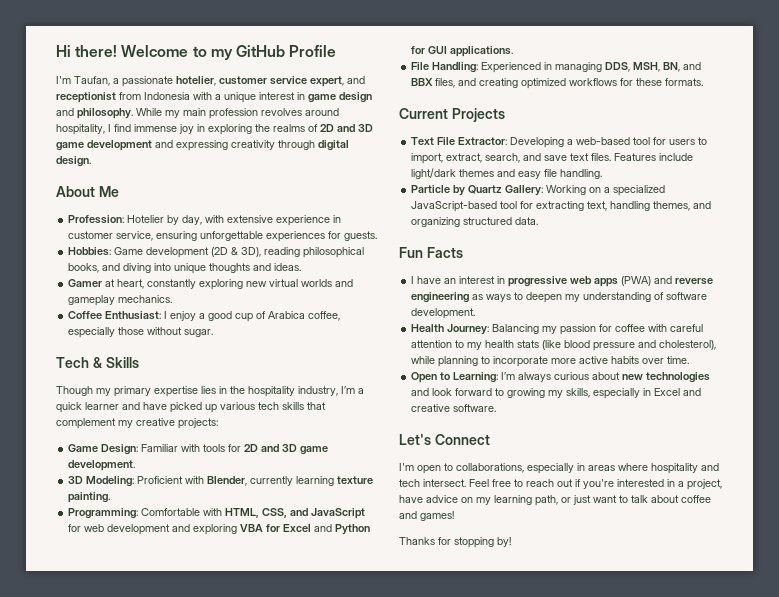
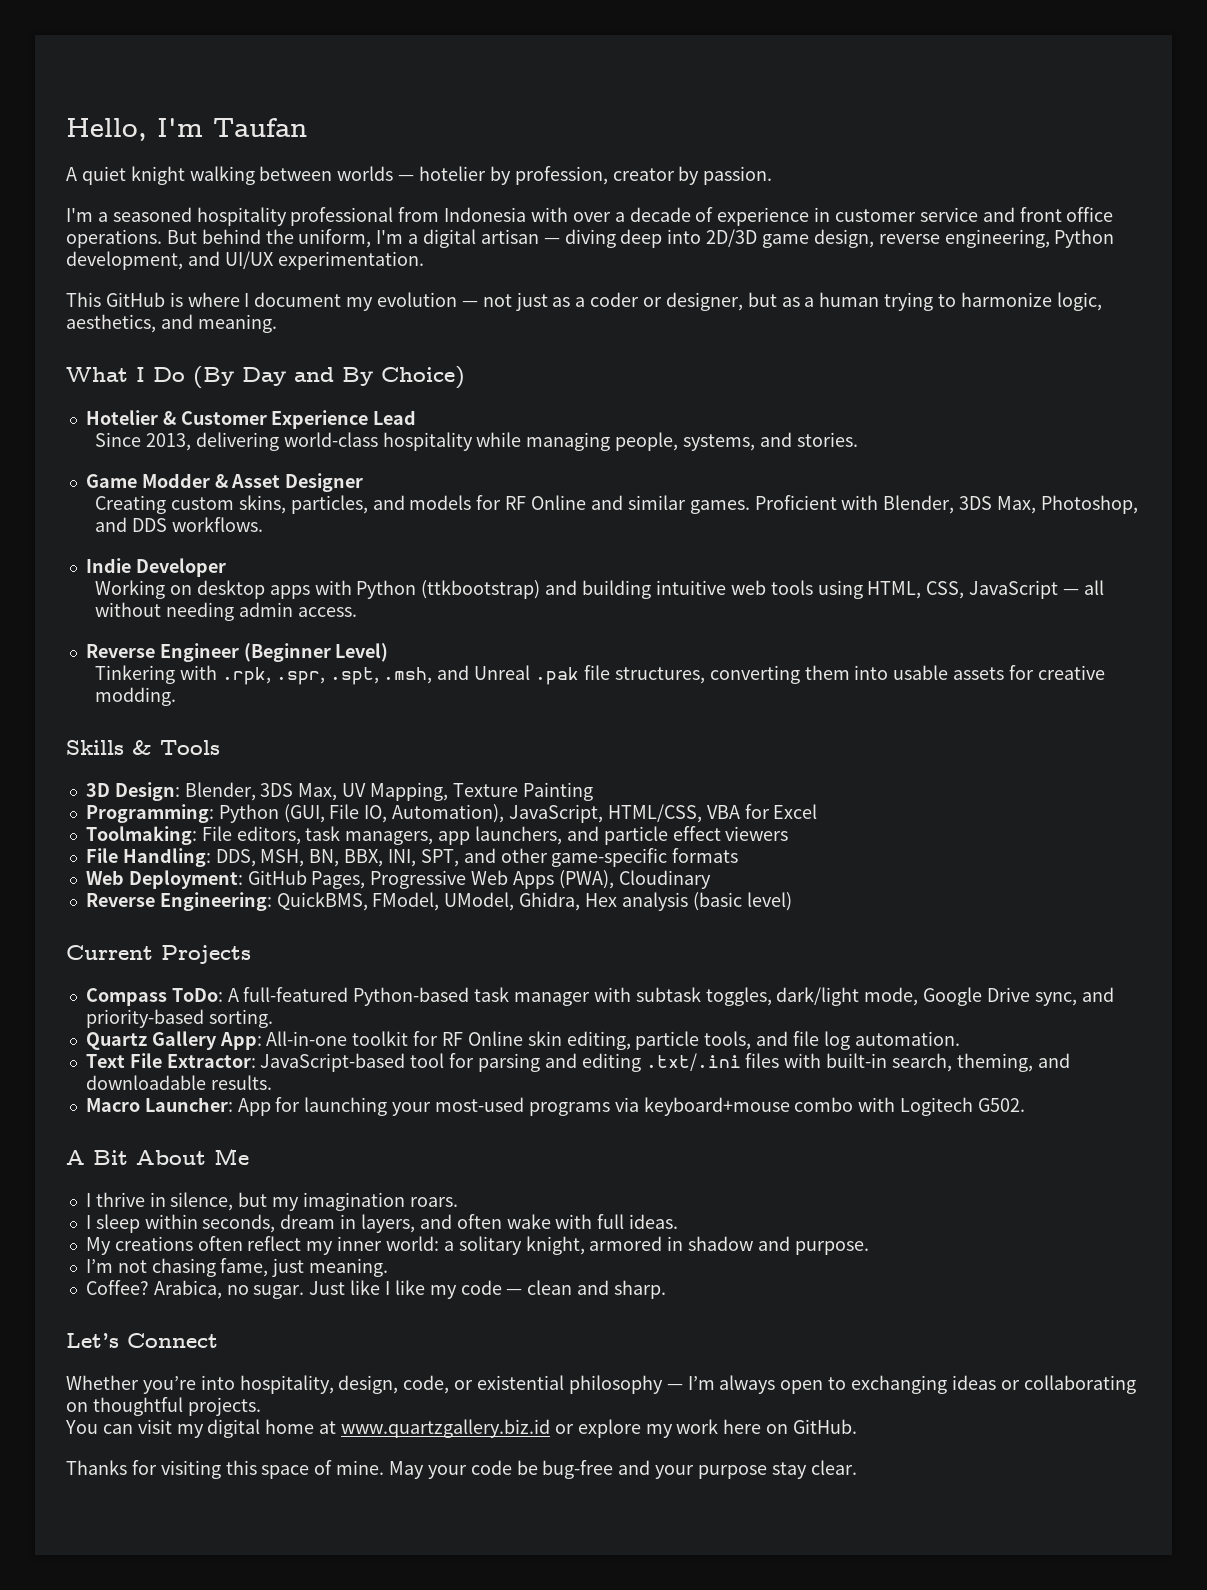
[56,45,337,60] [56,76,365,87] [56,92,372,103] [56,108,339,119] [56,124,373,135] [56,140,349,151] [56,156,91,167] [56,186,119,197] [68,215,342,226] [68,231,378,242] [68,247,365,258] [68,263,302,274] [68,279,354,290] [68,295,173,306] [68,311,341,322] [68,327,214,338] [56,357,139,368] [56,386,364,397] [56,402,326,413] [56,418,218,429] [68,444,329,455] [68,460,136,471] [68,476,374,487] [68,492,111,503] [68,508,366,519] [68,524,371,535] [411,46,514,57] [411,62,702,73] [411,78,704,89] [399,108,505,122] [411,137,708,148] [411,153,694,164] [411,168,603,179] [411,185,666,196] [411,201,712,212] [411,217,539,227] [399,247,463,258] [411,276,714,287] [411,292,708,303] [411,308,476,319] [411,324,704,335] [411,340,717,351] [411,356,690,367] [411,372,711,383] [411,388,702,399] [411,404,497,412] [399,434,490,445] [399,463,719,474] [399,479,722,490] [399,495,711,506] [399,511,454,521] [399,537,511,548] Hi there! Welcome to my GitHub Profile // I'm Taufan, a passionate hotelier, customer service expert, and receptionist from Indonesia with a unique interest in game design and philosophy. While my main profession revolves around hospitality, I find immense joy in exploring the realms of 2D and 3D game development and expressing creativity through digital design. // About Me // Profession: Hotelier by day, with extensive experience in customer service, ensuring unforgettable experiences for guests. // Hobbies: Game development (2D & 3D), reading philosophical books, and diving into unique thoughts and ideas. // Gamer at heart, constantly exploring new virtual worlds and gameplay mechanics. // Coffee Enthusiast: I enjoy a good cup of Arabica coffee, especially those without sugar. // Tech & Skills // Though my primary expertise lies in the hospitality industry, I’m a quick learner and have picked up various tech skills that complement my creative projects: // Game Design: Familiar with tools for 2D and 3D game development. // 3D Modeling: Proficient with Blender, currently learning texture painting. // Programming: Comfortable with HTML, CSS, and JavaScript for web development and exploring VBA for Excel and Python for GUI applications. // File Handling: Experienced in managing DDS, MSH, BN, and BBX files, and creating optimized workflows for these formats. // Current Projects // Text File Extractor: Developing a web-based tool for users to import, extract, search, and save text files. Features include light/dark themes and easy file handling. // Particle by Quartz Gallery: Working on a specialized JavaScript-based tool for extracting text, handling themes, and organizing structured data. // Fun Facts // I have an interest in progressive web apps (PWA) and reverse engineering as ways to deepen my understanding of software development. // Health Journey: Balancing my passion for coffee with careful attention to my health stats (like blood pressure and cholesterol), while planning to incorporate more active habits over time. // Open to Learning: I’m always curious about new technologies and look forward to growing my skills, especially in Excel and creative software. // Let's Connect // I'm open to collaborations, especially in areas where hospitality and tech intersect. Feel free to reach out if you're interested in a project, have advice on my learning path, or just want to talk about coffee and games! // Thanks for stopping by! -> [66,118,307,141] [66,166,773,185] [66,207,1114,226] [66,229,1115,248] [66,251,424,270] [66,292,1102,311] [66,314,277,333] [66,366,465,389] [85,410,417,429] [95,432,858,451] [85,473,364,492] [95,495,1138,514] [95,517,263,532] [85,558,226,577] [95,580,1104,599] [95,602,357,621] [85,643,389,662] [95,665,1105,685] [95,687,177,706] [66,740,220,755] [85,782,593,801] [85,804,818,823] [85,826,789,845] [85,848,739,867] [85,870,711,889] [85,892,792,911] [66,945,251,964] [85,987,1114,1006] [85,1009,273,1028] [85,1031,960,1050] [85,1053,1070,1072] [85,1075,272,1090] [85,1097,1025,1116] [66,1148,249,1165] [85,1192,458,1211] [85,1214,679,1233] [85,1236,869,1255] [85,1258,389,1277] [85,1280,666,1299] [66,1333,218,1348] [66,1375,1136,1394] [66,1397,261,1416] [65,1419,858,1438] [66,1460,857,1479] Hello, I'm Taufan // A quiet knight walking between worlds — hotelier by profession, creator by passion. // I'm a seasoned hospitality professional from Indonesia with over a decade of experience in customer service and front office operations. But behind the uniform, I'm a digital artisan — diving deep into 2D/3D game design, reverse engineering, Python development, and UI/UX experimentation. // This GitHub is where I document my evolution — not just as a coder or designer, but as a human trying to harmonize logic, aesthetics, and meaning. // What I Do (By Day and By Choice) // Hotelier & Customer Experience Lead // Since 2013, delivering world-class hospitality while managing people, systems, and stories. // Game Modder & Asset Designer // Creating custom skins, particles, and models for RF Online and similar games. Proficient with Blender, 3DS Max, Photoshop, and DDS workflows. // Indie Developer // Working on desktop apps with Python (ttkbootstrap) and building intuitive web tools using HTML, CSS, JavaScript — all without needing admin access. // Reverse Engineer (Beginner Level) // Tinkering with .rpk, .spr, .spt, .msh, and Unreal .pak file structures, converting them into usable assets for creative modding. // Skills & Tools // 3D Design: Blender, 3DS Max, UV Mapping, Texture Painting // Programming: Python (GUI, File IO, Automation), JavaScript, HTML/CSS, VBA for Excel // Toolmaking: File editors, task managers, app launchers, and particle effect viewers // File Handling: DDS, MSH, BN, BBX, INI, SPT, and other game-specific formats // Web Deployment: GitHub Pages, Progressive Web Apps (PWA), Cloudinary // Reverse Engineering: QuickBMS, FModel, UModel, Ghidra, Hex analysis (basic level) // Current Projects // Compass ToDo: A full-featured Python-based task manager with subtask toggles, dark/light mode, Google Drive sync, and priority-based sorting. // Quartz Gallery App: All-in-one toolkit for RF Online skin editing, particle tools, and file log automation. // Text File Extractor: JavaScript-based tool for parsing and editing .txt/.ini files with built-in search, theming, and downloadable results. // Macro Launcher: App for launching your most-used programs via keyboard+mouse combo with Logitech G502. // A Bit About Me // I thrive in silence, but my imagination roars. // I sleep within seconds, dream in layers, and often wake with full ideas. // My creations often reflect my inner world: a solitary knight, armored in shadow and purpose. // I’m not chasing fame, just meaning. // Coffee? Arabica, no sugar. Just like I like my code — clean and sharp. // Let’s Connect // Whether you’re into hospitality, design, code, or existential philosophy — I’m always open to exchanging ideas or collaborating on thoughtful projects. // You can visit my digital home at www.quartzgallery.biz.id or explore my work here on GitHub. // Thanks for visiting this space of mine. May your code be bug-free and your purpose stay clear.

